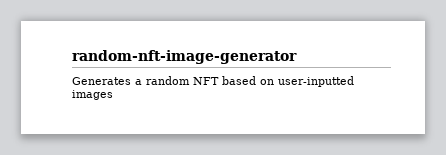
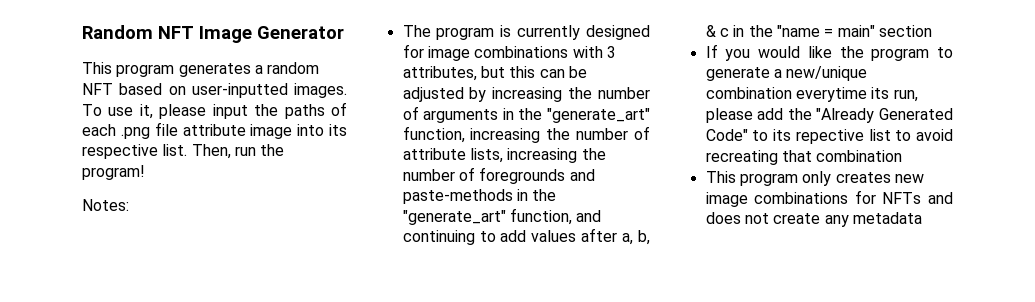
[72,50,297,64] [72,77,131,85] random-nft-image-generator // Generates -> [82,25,344,43] [82,62,251,77] Random NFT Image Generator // This program generates
[72,90,113,100] images -> [294,83,347,98] [82,102,347,119] [82,122,347,139] [82,144,285,159] [82,165,145,180] [82,199,129,211] [402,25,650,40] [402,44,616,61] [402,66,587,81] [402,87,650,102] [402,106,650,123] [402,126,650,143] [402,148,606,163] [402,167,595,184] [402,189,557,204] [402,208,602,225] [402,228,650,245] [705,25,932,37] [705,44,953,61] [705,66,868,81] [705,87,918,102] [705,108,953,123] [705,129,953,144] [705,150,903,165] [705,171,924,186] [705,190,953,207] [705,212,922,227] images. To use it, please input the paths of each .png file attribute image into its respective list. Then, run the program! // Notes: // The program is currently designed for image combinations with 3 attributes, but this can be adjusted by increasing the number of arguments in the "generate_art" function, increasing the number of attribute lists, increasing the number of foregrounds and paste-methods in the "generate_art" function, and continuing to add values after a, b, & c in the "name = main" section // If you would like the program to generate a new/unique combination everytime its run, please add the "Already Generated Code" to its repective list to avoid recreating that combination // This program only creates new image combinations for NFTs and does not create any metadata

